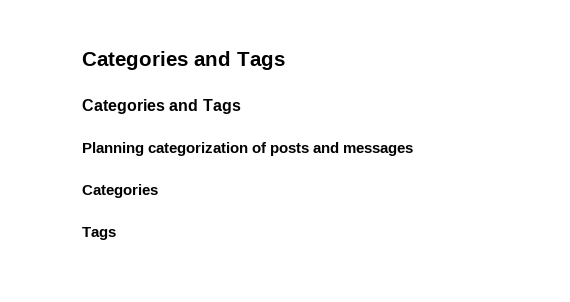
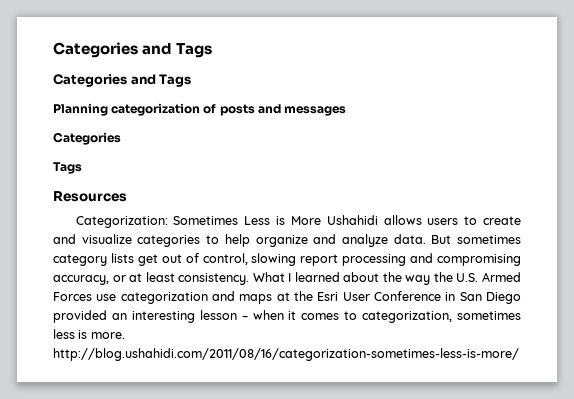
(116, 233) none -> [53,191,127,202] [75,215,522,228] [53,234,521,247] [53,253,521,266] [53,272,521,285] [53,291,521,304] [53,310,521,323] [53,329,125,339] [53,348,519,361] // Resources // Categorization: Sometimes Less is More Ushahidi allows users to create and visualize categories to help organize and analyze data. But sometimes category lists get out of control, slowing report processing and compromising accuracy, or at least consistency. What I learned about the way the U.S. Armed Forces use categorization and maps at the Esri User Conference in San Diego provided an interesting lesson – when it comes to categorization, sometimes less is more. http://blog.ushahidi.com/2011/08/16/categorization-sometimes-less-is-more/

